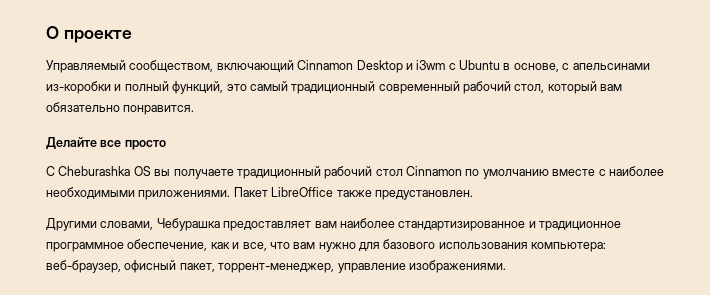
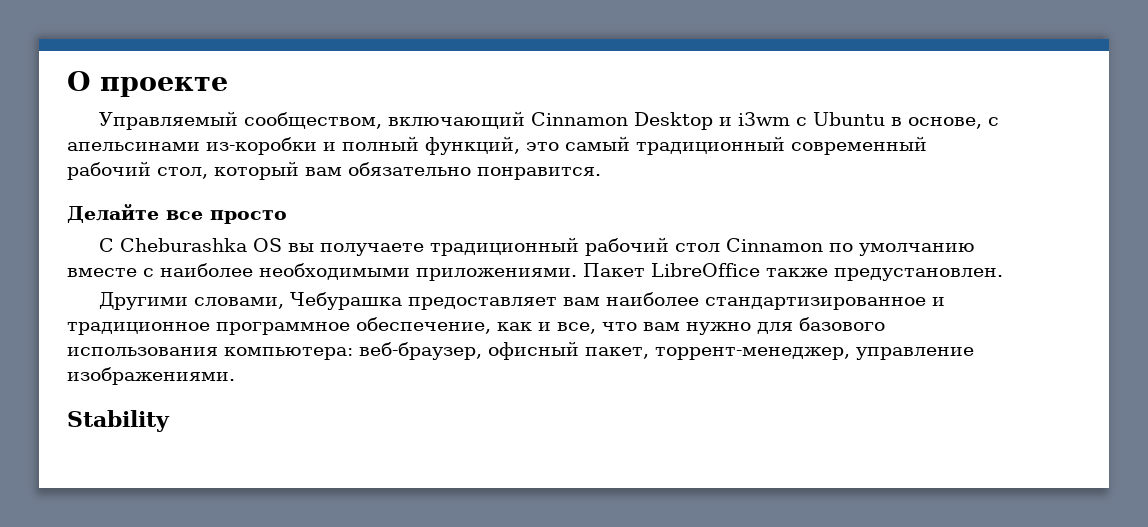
(506, 266) none -> [67,410,170,432] // Stability

